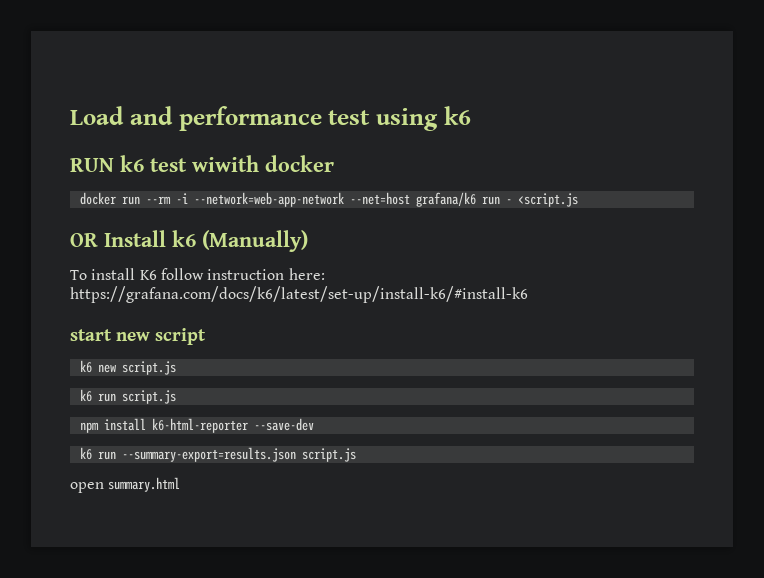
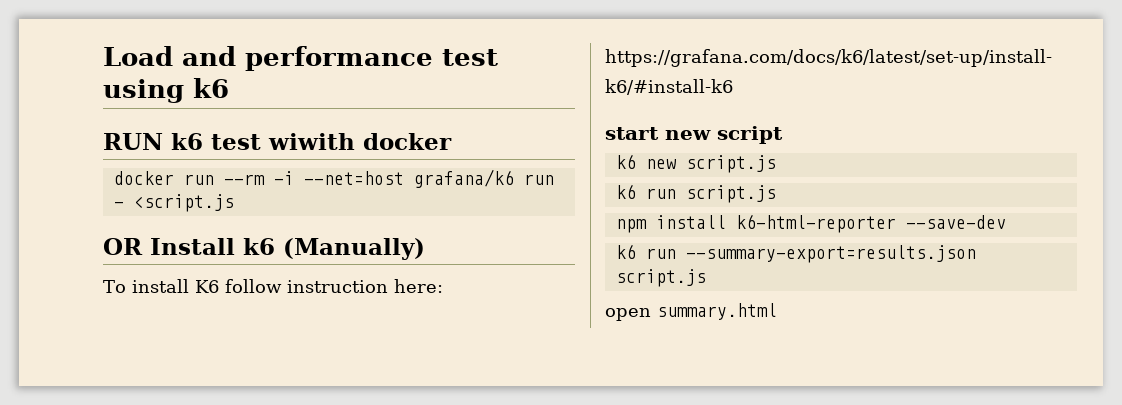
[193,192,344,207] --network=web-app-network -> (294, 178) none

